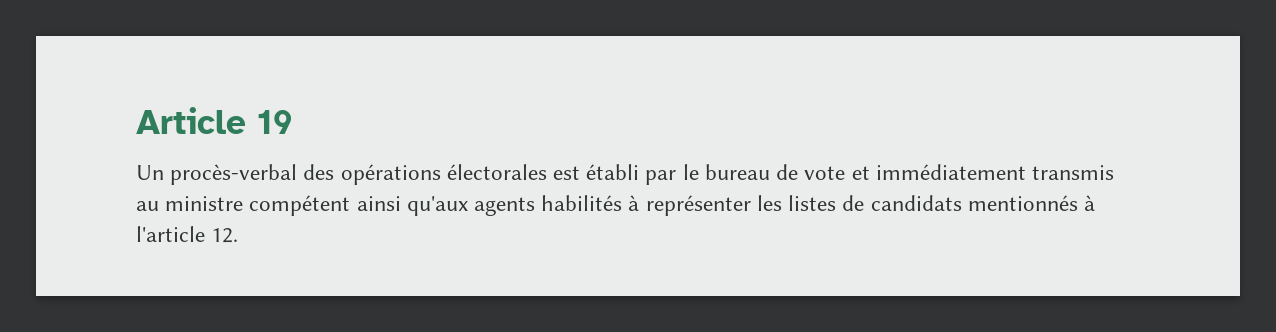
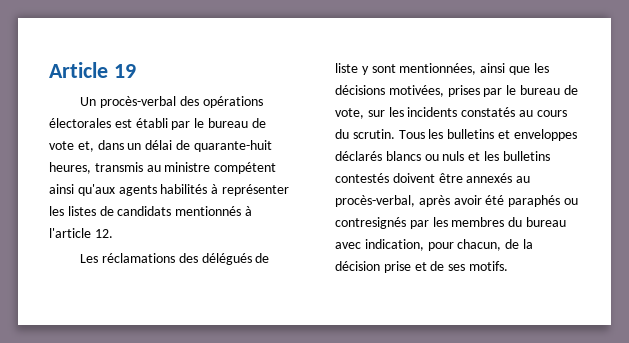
[851,164,1026,180] et immédiatement -> [77,140,272,152] [49,162,91,174] et, dans un délai de quarante-huit heures,
(239, 235) none -> [80,253,270,265] [335,63,549,75] [335,85,578,97] [335,107,567,119] [335,129,577,141] [335,151,550,161] [335,173,531,183] [335,195,578,207] [335,217,566,229] [335,239,533,251] [335,261,508,273] // Les réclamations des délégués de liste y sont mentionnées, ainsi que les décisions motivées, prises par le bureau de vote, sur les incidents constatés au cours du scrutin. Tous les bulletins et enveloppes déclarés blancs ou nuls et les bulletins contestés doivent être annexés au procès-verbal, après avoir été paraphés ou contresignés par les membres du bureau avec indication, pour chacun, de la décision prise et de ses motifs.

